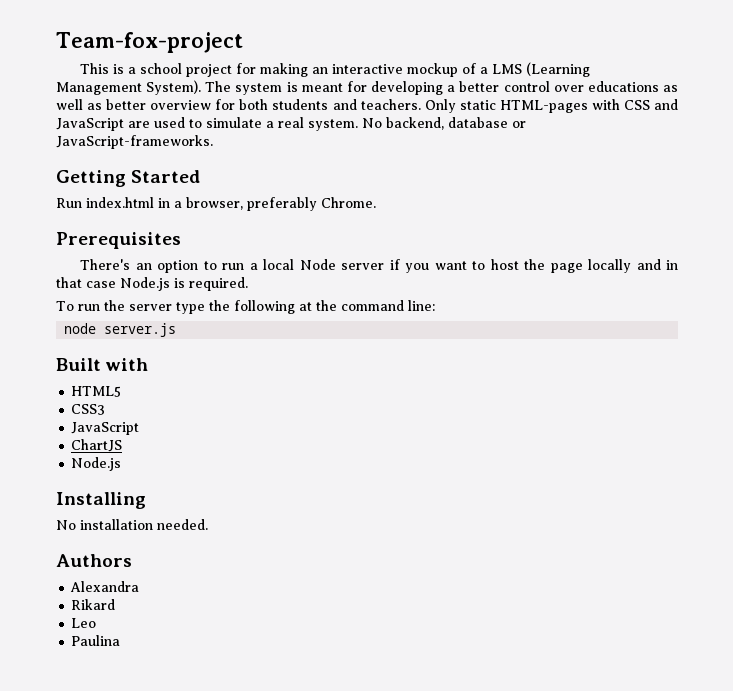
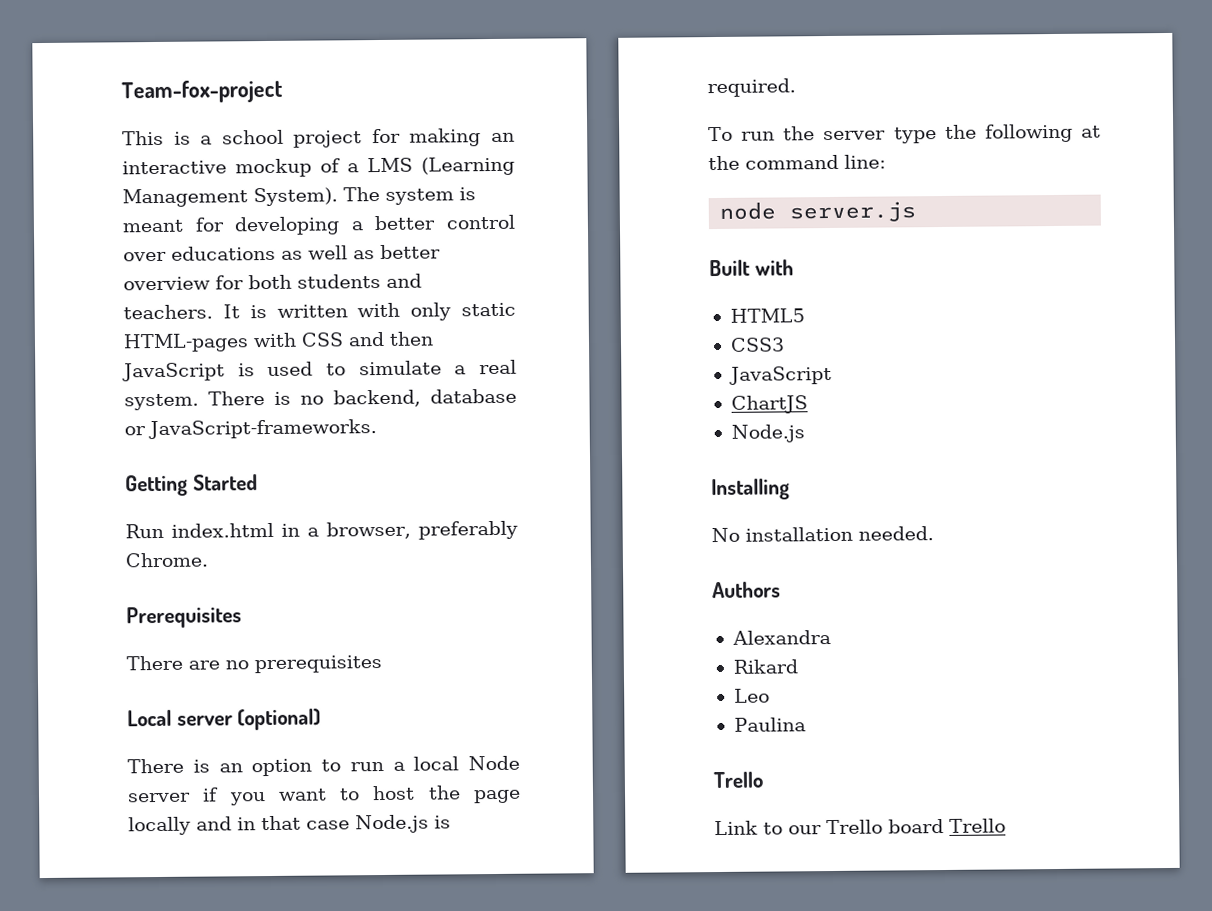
[424,99,456,113] Only -> [222,302,452,321] It is written with only
[56,118,150,131] JavaScript are -> [389,331,434,346] [122,362,255,382] then JavaScript is
[362,118,382,128] No -> [208,391,324,406] There is no
[80,259,131,270] There's -> [126,655,382,674] [127,708,322,731] [127,758,210,774] There are no prerequisites // Local server (optional) // There is
(121, 640) none -> [713,771,763,789] [714,818,1006,836] // Trello // Link to our Trello board Trello

